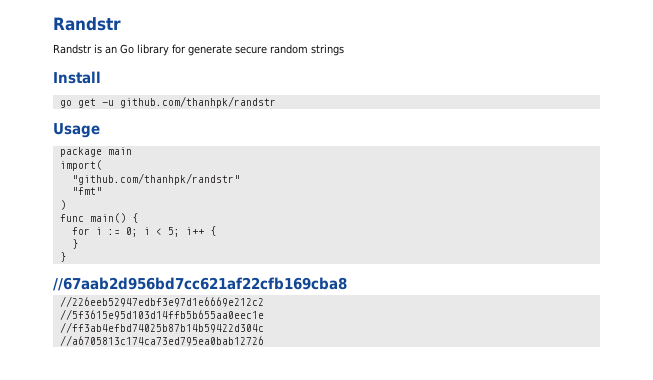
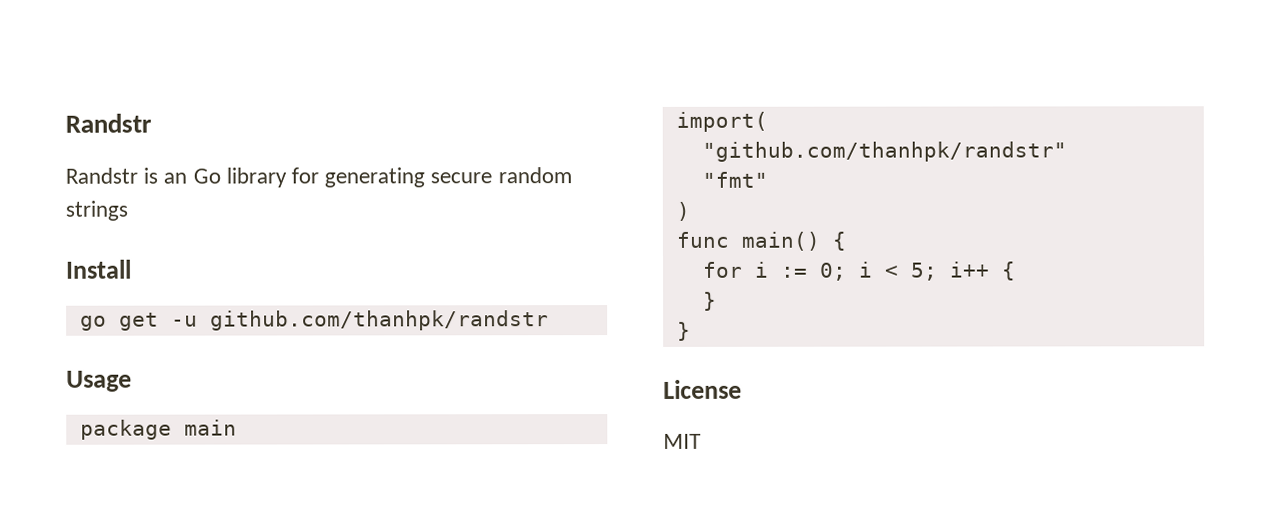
[188,45,232,56] generate -> [324,167,426,188] generating
[53,277,347,291] [59,296,264,307] [59,309,264,320] [59,322,264,333] [59,335,264,346] //67aab2d956bd7cc621af22cfb169cba8 // //226eeb52947edbf3e97d1e6669e212c2 // //5f3615e95d103d14ffb5b655aa0eec1e // //ff3ab4efbd74025b87b14b59422d304c // //a6705813c174ca73ed795ea0bab12726 -> [663,379,742,399] [663,433,701,449] License // MIT

